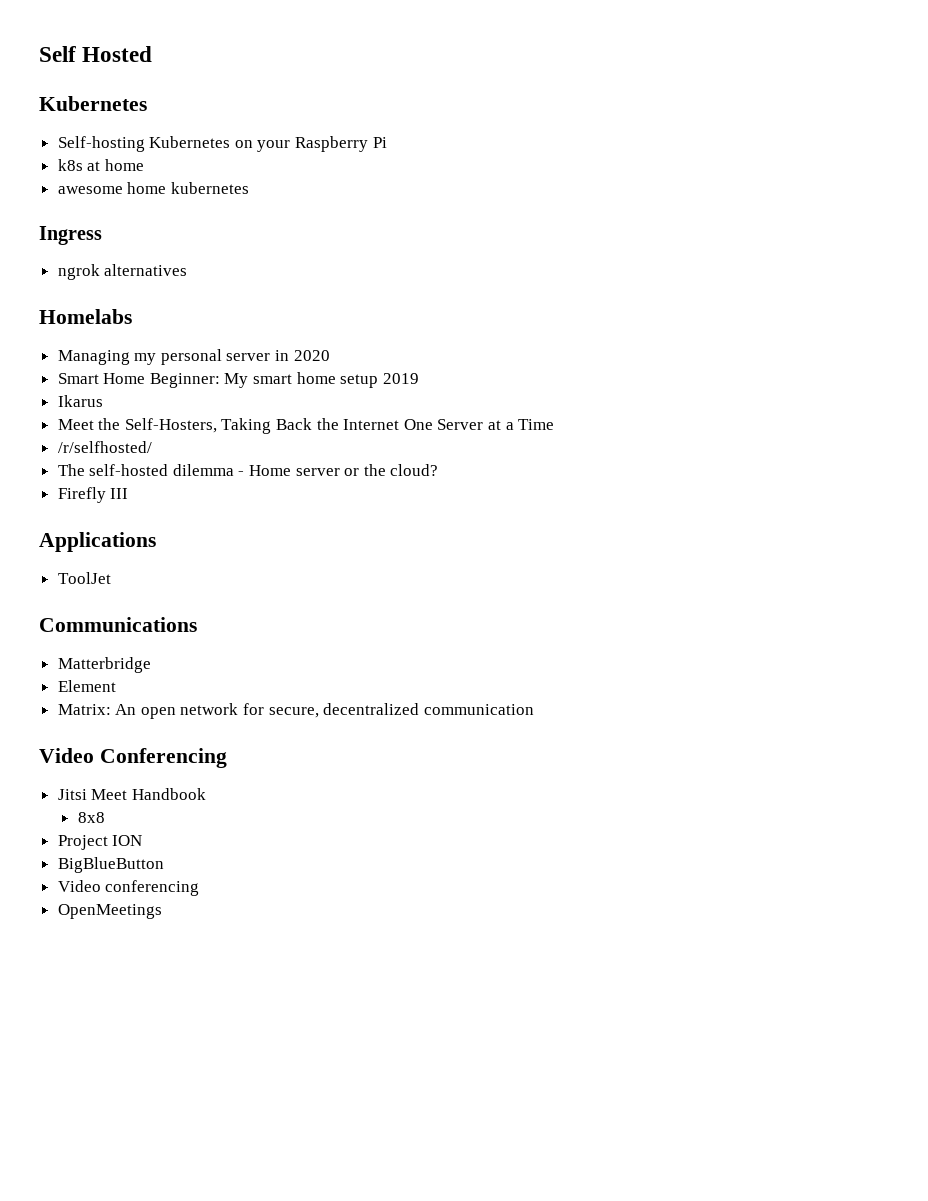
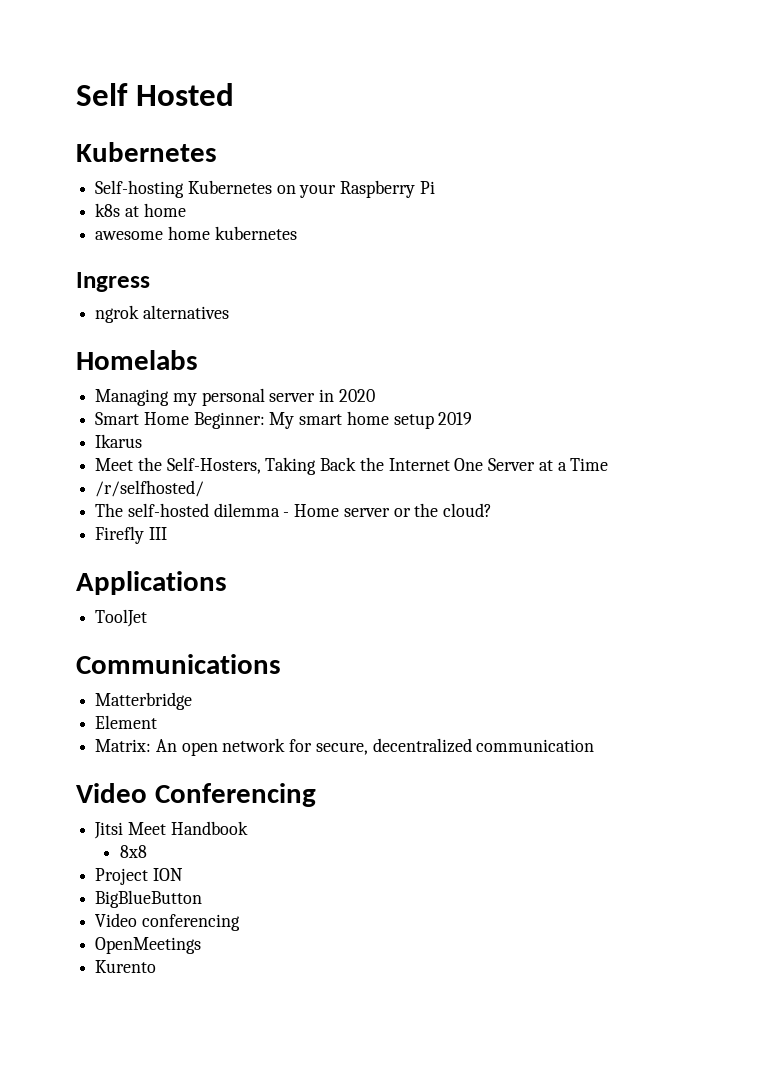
(162, 911) none -> [95,960,157,973] // Kurento

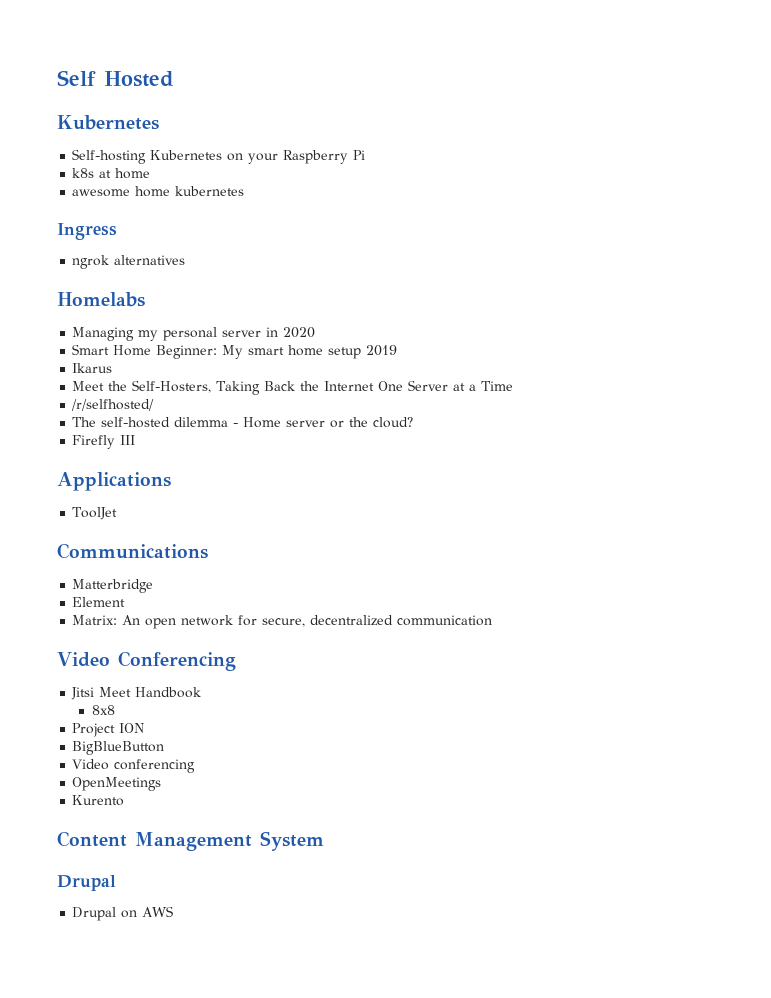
(157, 966) none -> [57,831,324,851] [57,875,116,891] [72,906,174,921] // Content Management System // Drupal // Drupal on AWS

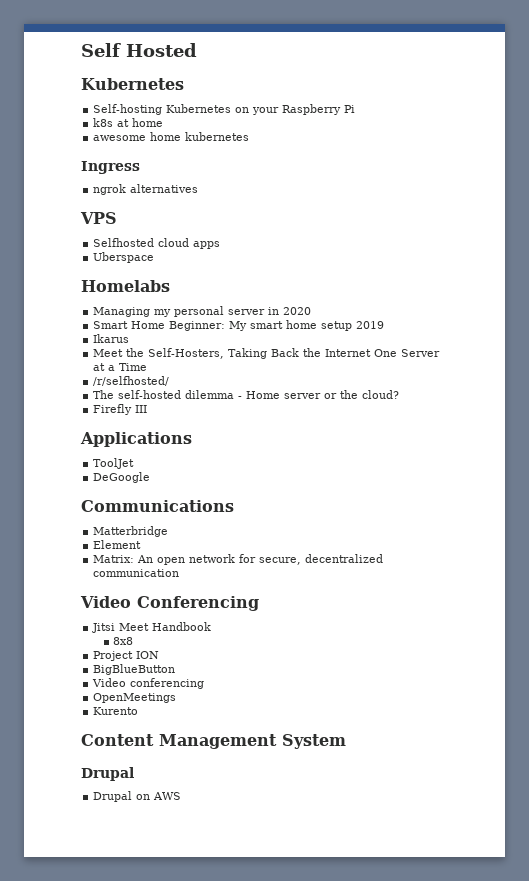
(186, 260) none -> [80,212,117,224] [93,238,221,249] [93,252,155,263] // VPS // Selfhosted cloud apps // Uberspace
(118, 513) none -> [93,472,151,483] // DeGoogle

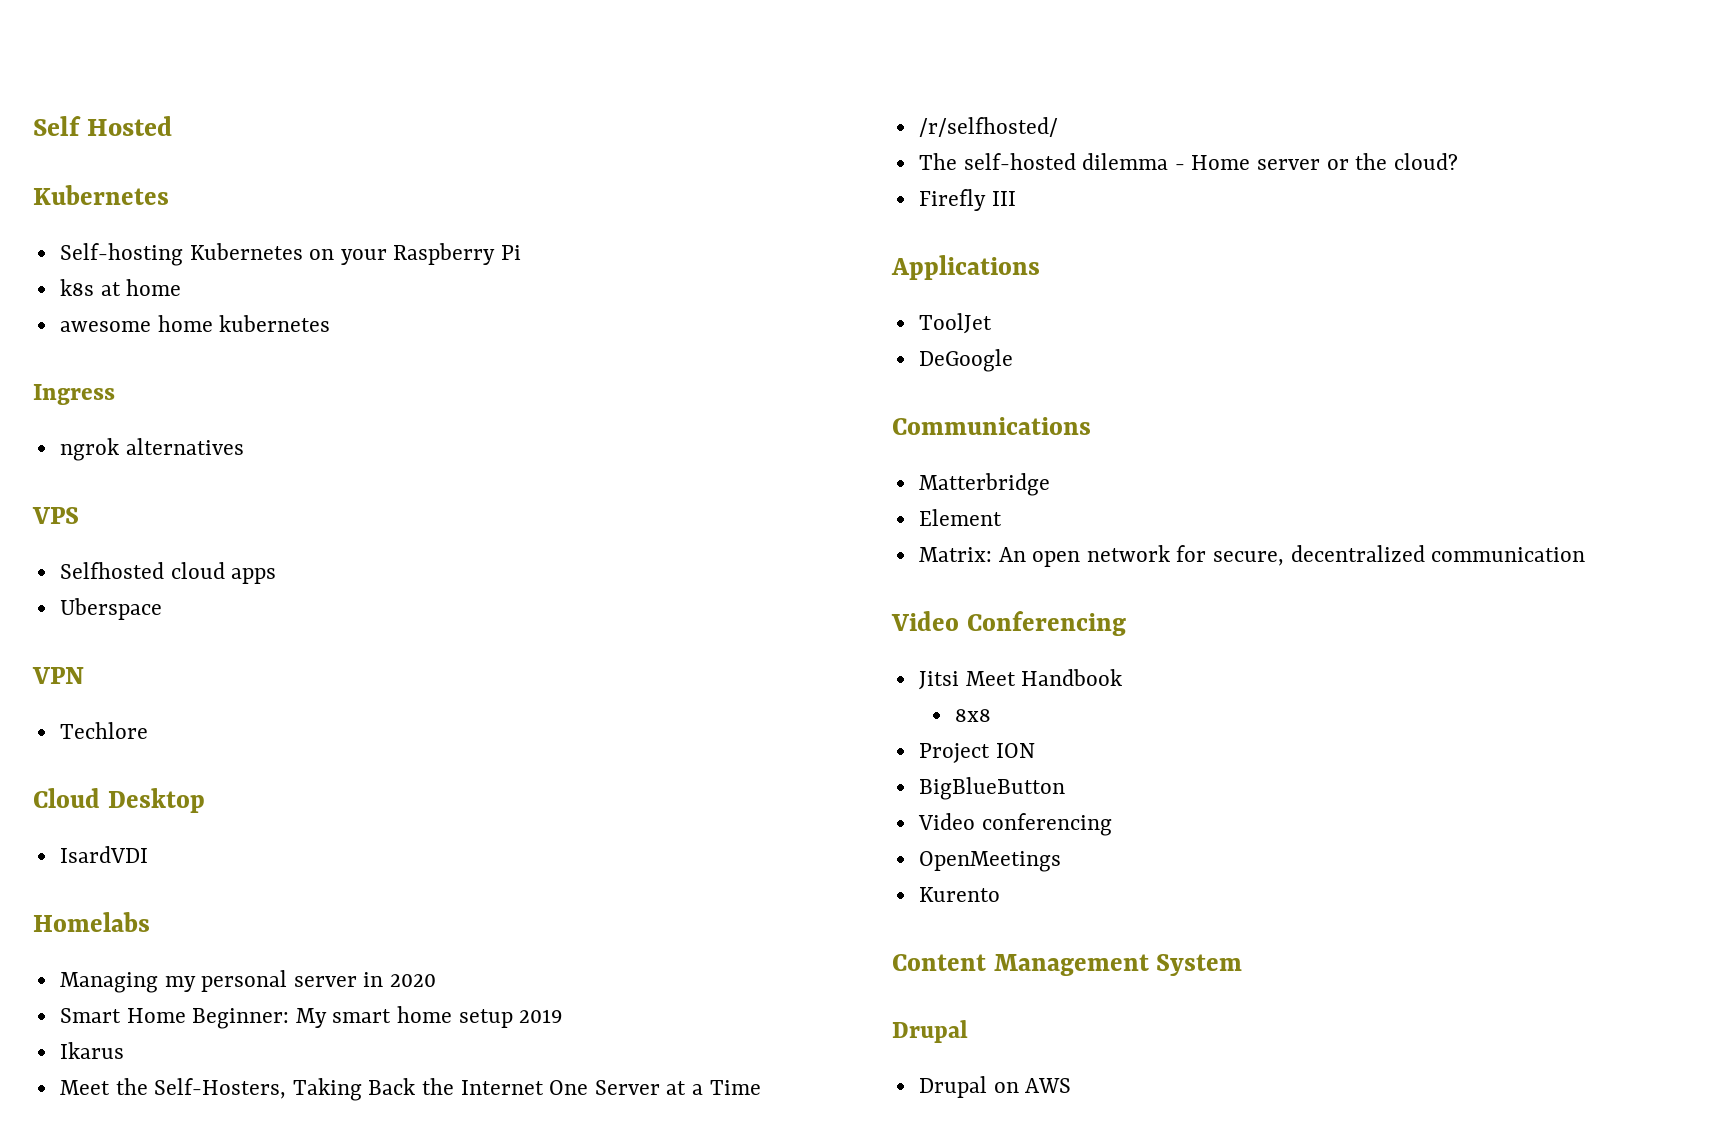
(155, 257) none -> [32,667,84,684] [59,722,148,739] [33,788,205,813] [59,846,148,863] // VPN // Techlore // Cloud Desktop // IsardVDI

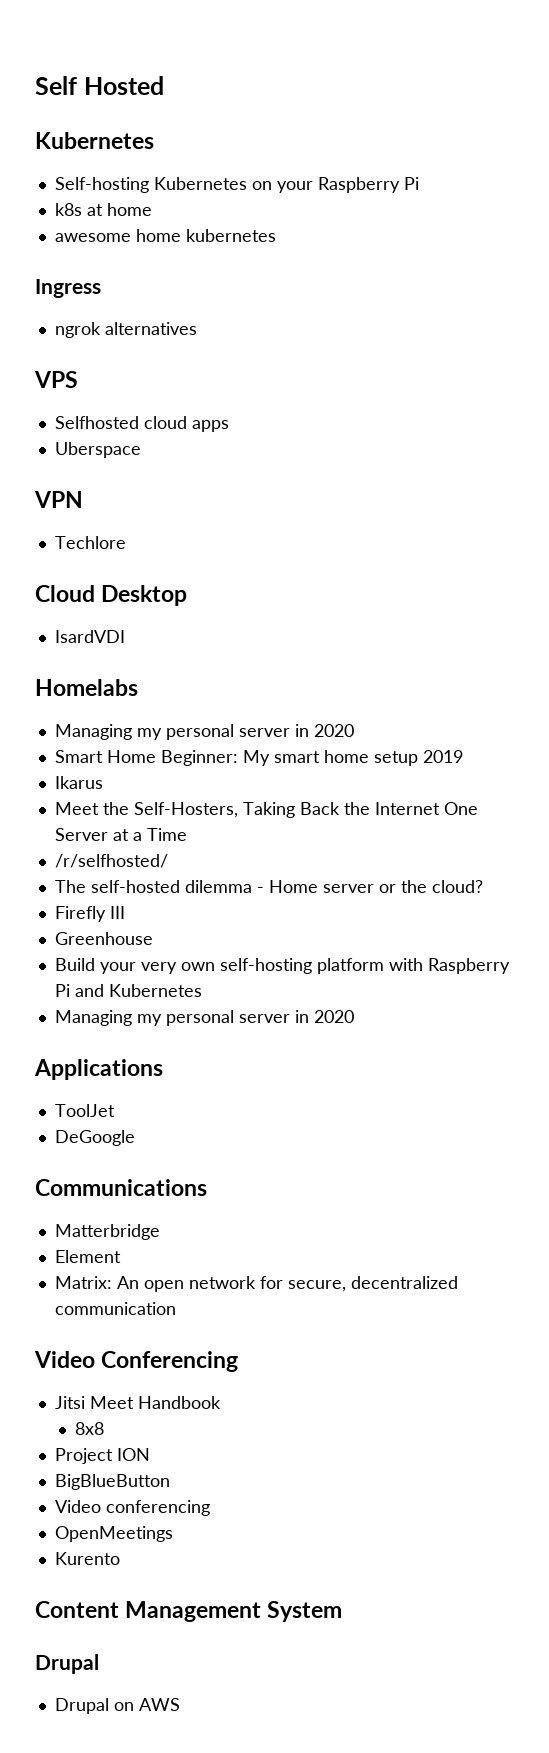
(1016, 198) none -> [54,932,153,945] [54,958,510,974] [54,984,202,997] [54,1010,354,1026] // Greenhouse // Build your very own self-hosting platform with Raspberry Pi and Kubernetes // Managing my personal server in 2020

